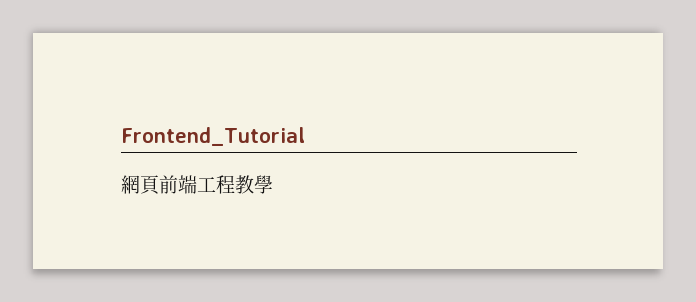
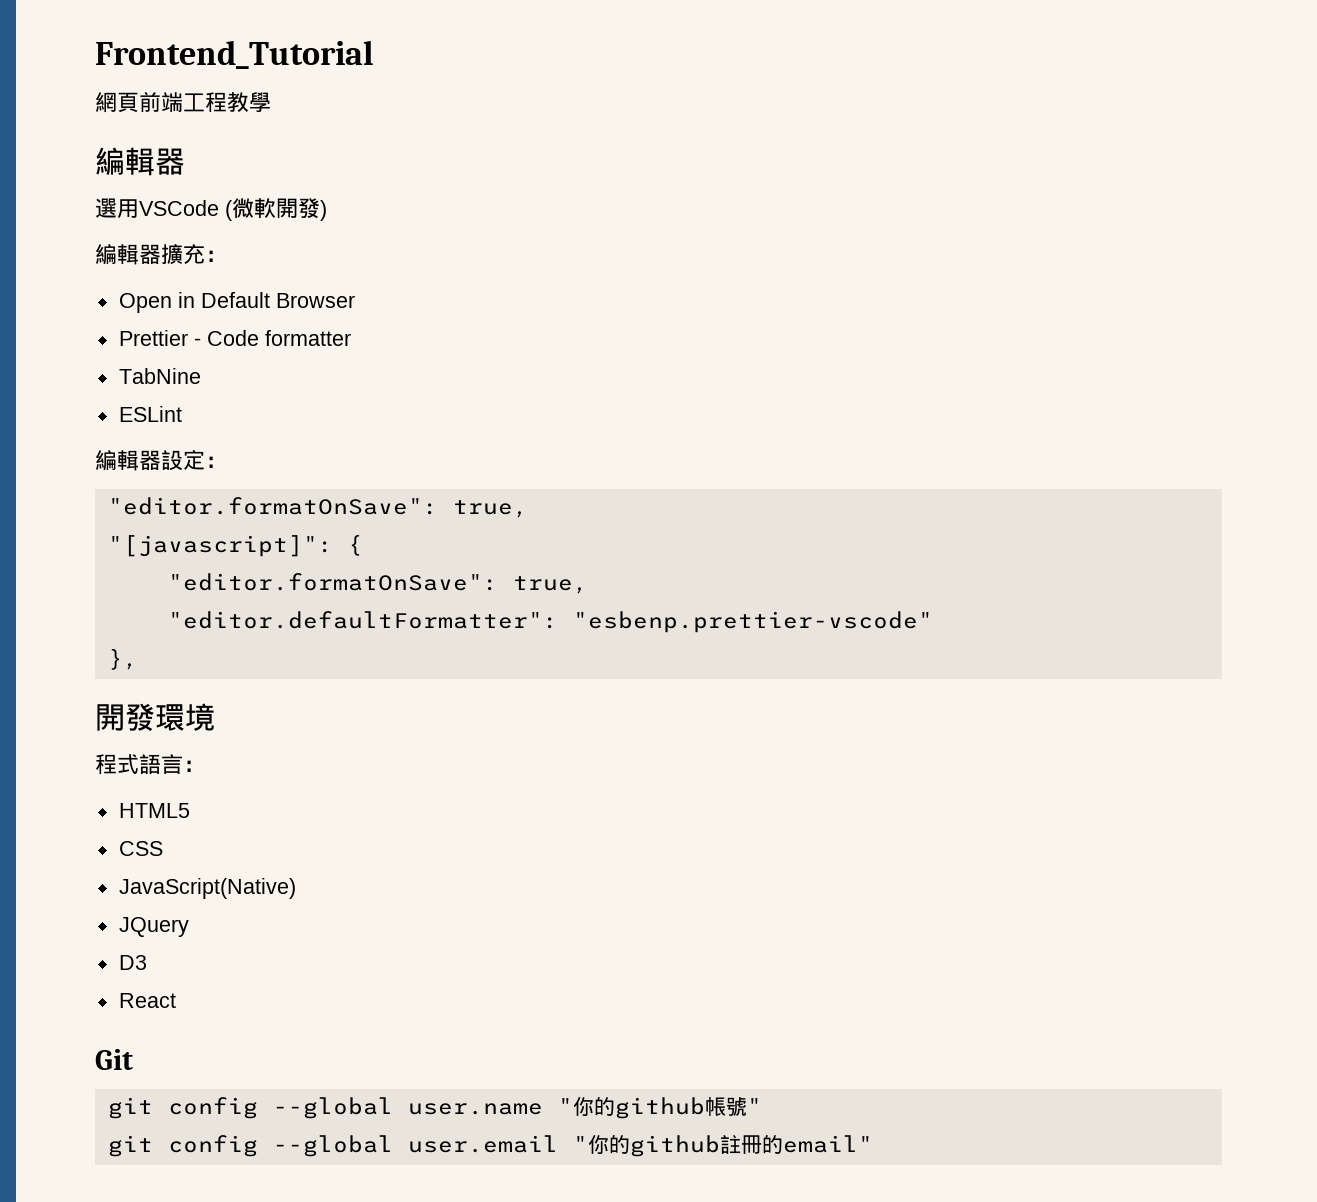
(273, 184) none -> [95,147,185,176] [95,198,327,221] [95,243,227,265] [118,292,355,313] [118,330,351,346] [118,368,201,384] [118,406,182,422] [95,450,227,471] [107,497,528,518] [107,534,363,557] [167,573,588,594] [167,611,933,633] [107,648,138,670] [95,703,215,731] [95,754,205,774] [118,803,190,818] [118,841,163,856] [118,878,296,899] [118,917,189,937] [118,955,147,970] [118,993,176,1008] [95,1049,133,1070] [107,1097,762,1119] [107,1135,873,1157] // 編輯器 // 選用VSCode (微軟開發) // 編輯器擴充： // Open in Default Browser // Prettier - Code formatter // TabNine // ESLint // 編輯器設定： // "editor.formatOnSave": true, // "[javascript]": { // "editor.formatOnSave": true, // "editor.defaultFormatter": "esbenp.prettier-vscode" // }, // 開發環境 // 程式語言： // HTML5 // CSS // JavaScript(Native) // JQuery // D3 // React // Git // git config --global user.name "你的github帳號" // git config --global user.email "你的github註冊的email"

